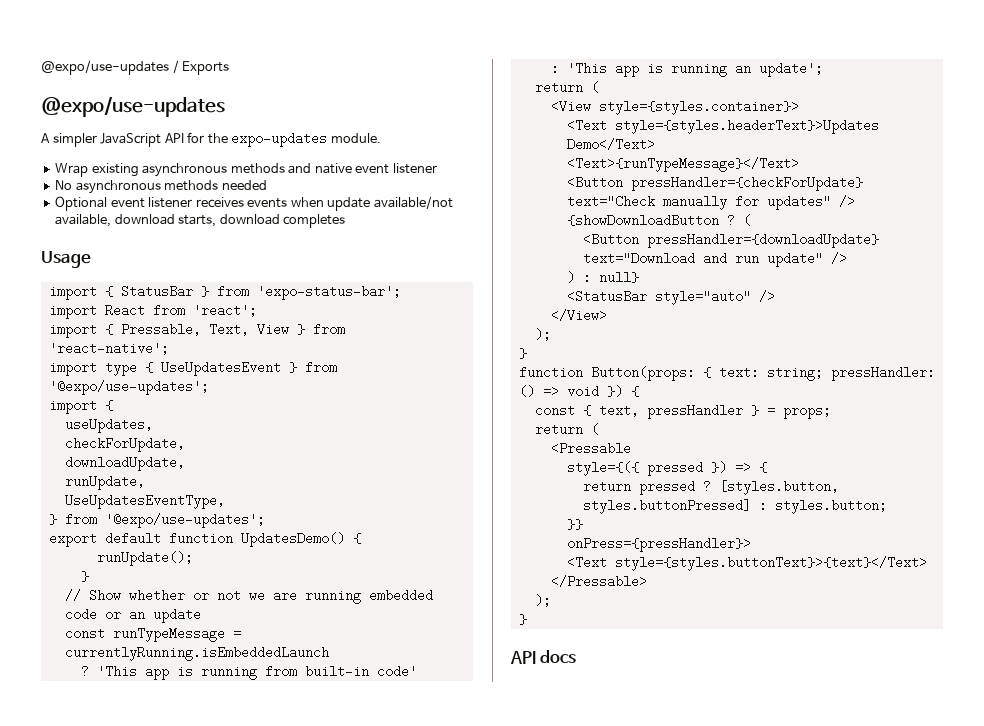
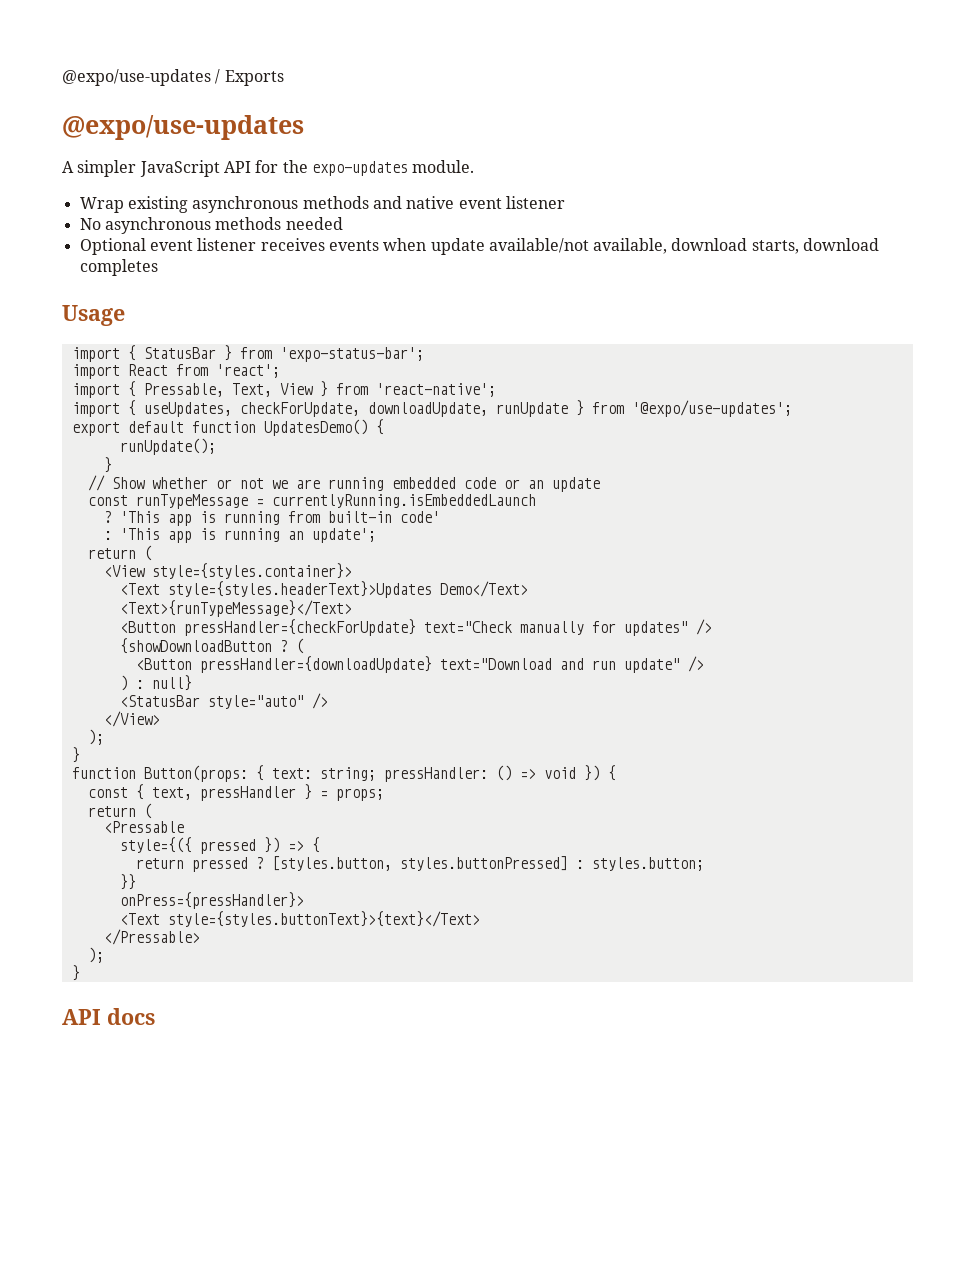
[104,361,337,376] [48,380,209,395] [48,400,113,414] type { UseUpdatesEvent } from '@expo/use-updates'; // import { // -> [127,400,136,416] {
(153, 425) // -> (232, 409) none
(185, 444) // -> (360, 409) none
[64,475,145,490] [64,494,225,509] // runUpdate, // UseUpdatesEventType, // -> [495,402,568,417] runUpdate

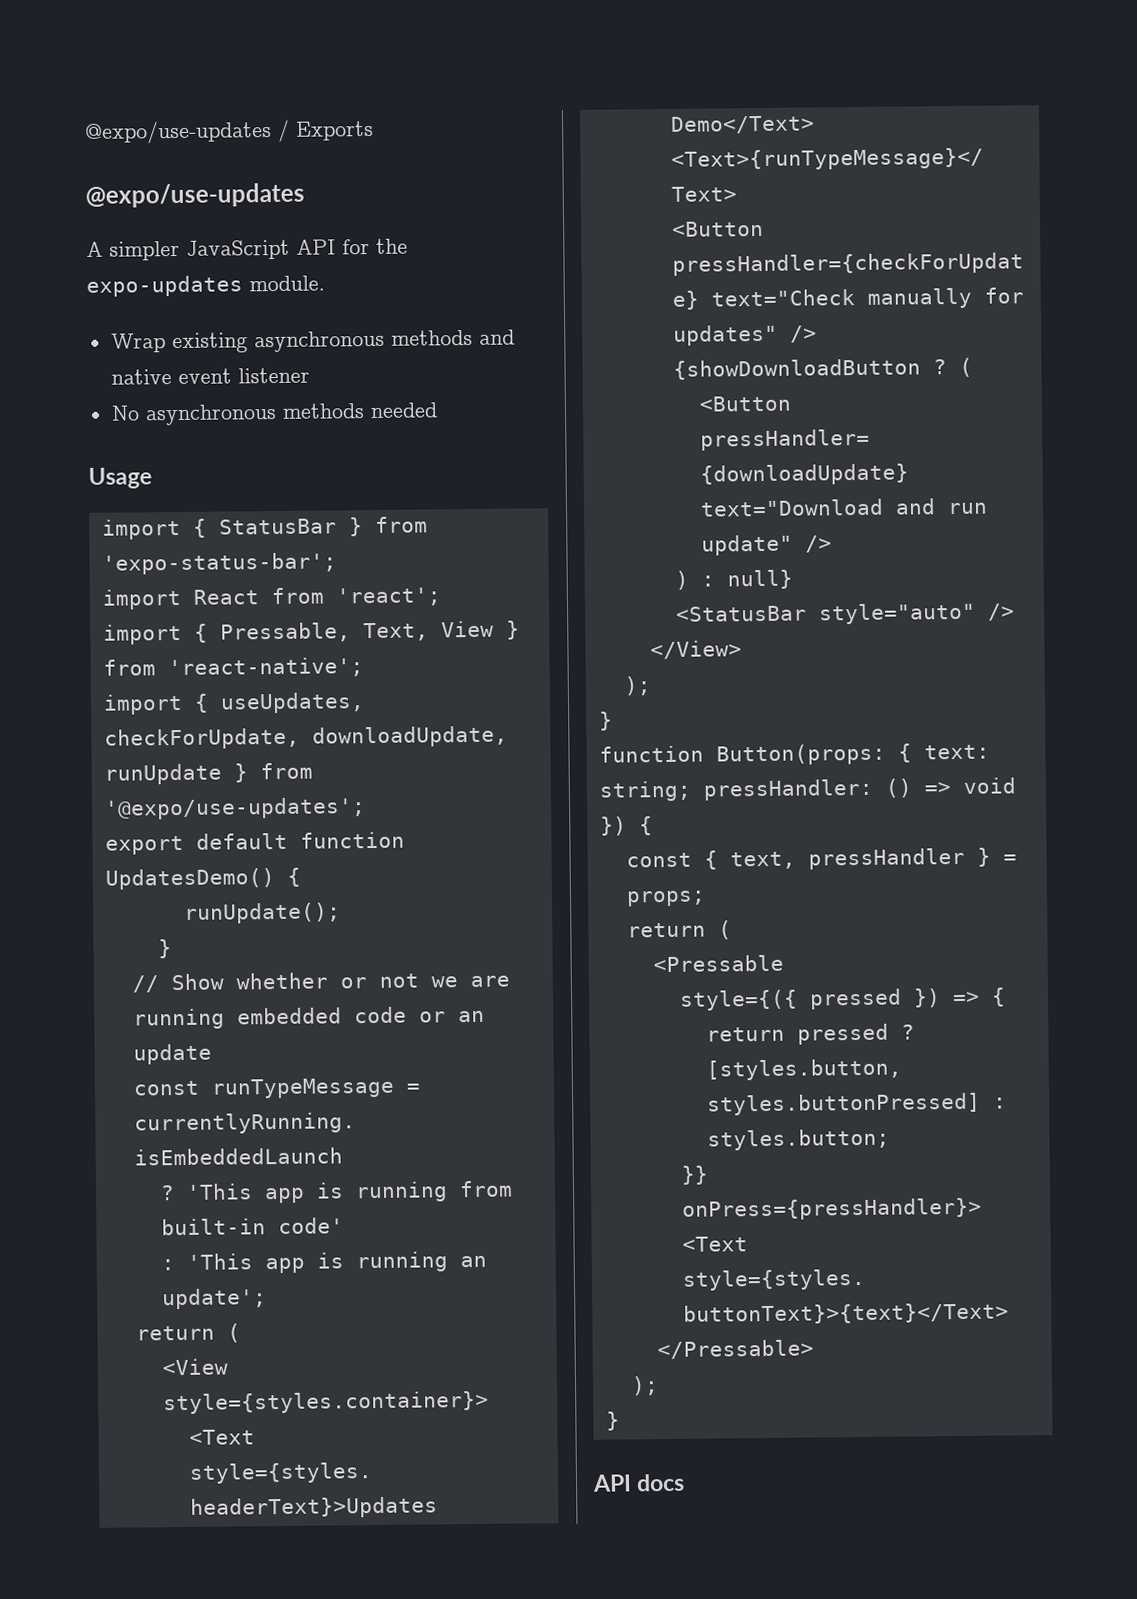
[79,238,880,255] [79,259,158,276] // Optional event listener receives events when update available/not available, download starts, download completes -> (438, 410) none

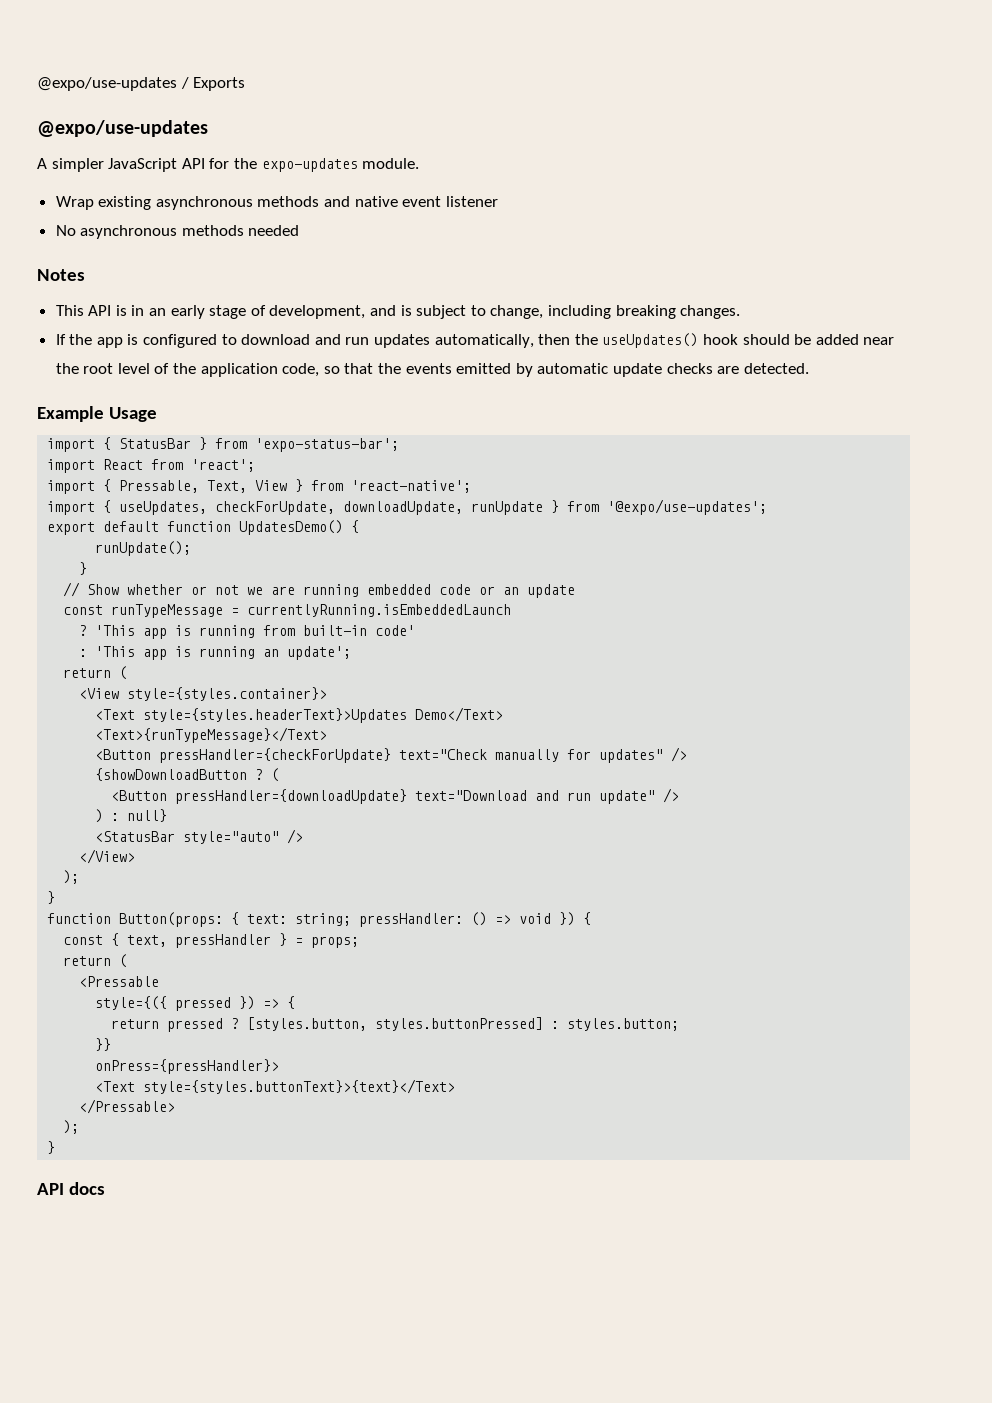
(438, 410) none -> [37,269,85,281] [55,305,741,319] [55,333,895,348] [55,363,809,377] [37,406,104,422] Notes // This API is in an early stage of development, and is subject to change, including breaking changes. // If the app is configured to download and run updates automatically, then the useUpdates() hook should be added near the root level of the application code, so that the events emitted by automatic update checks are detected. // Example

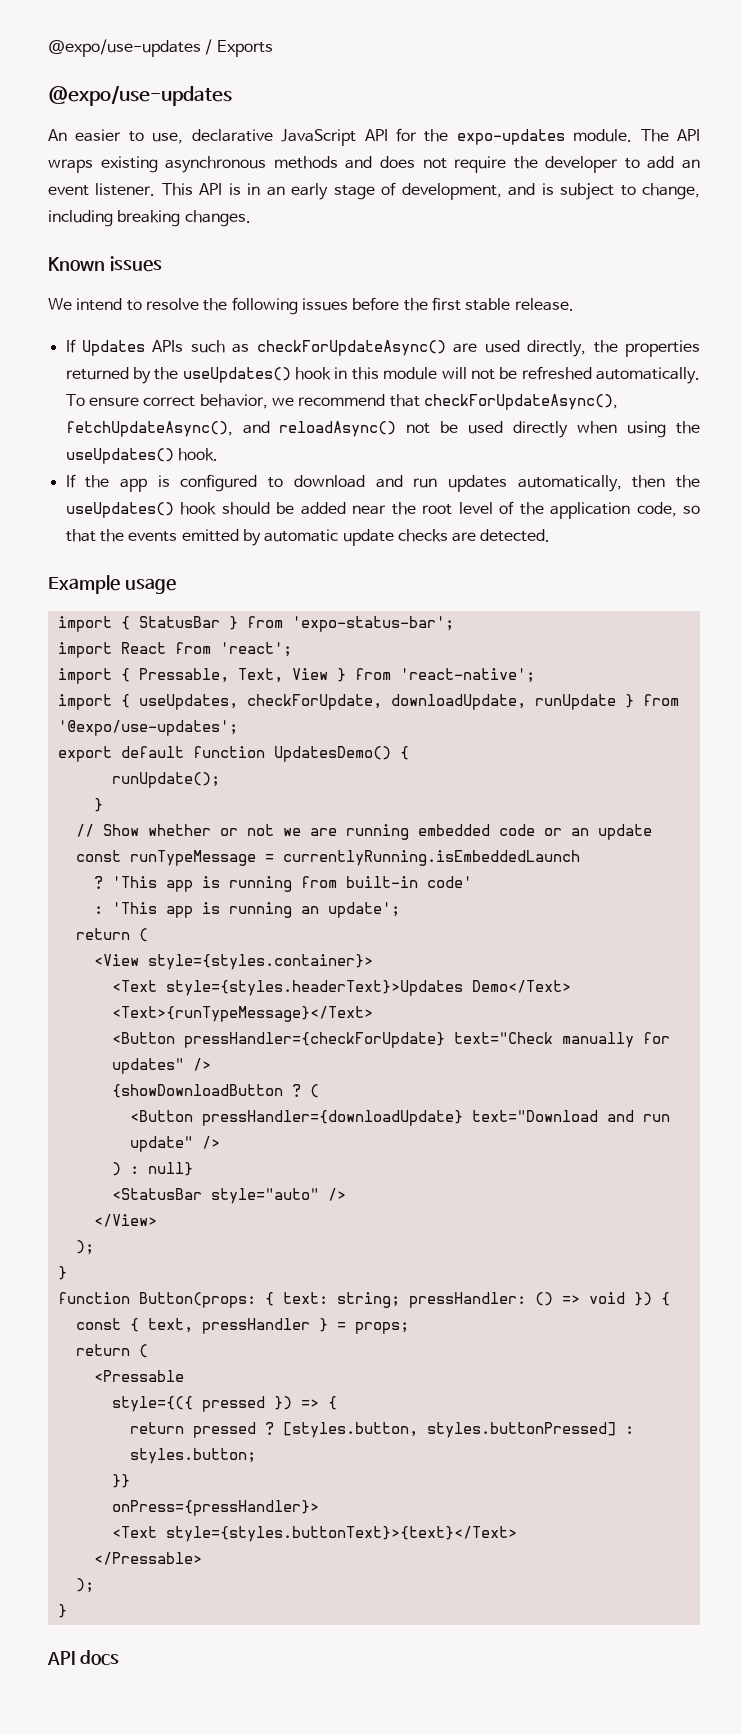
[37,158,104,172] A simpler -> [48,129,273,144] An easier to use, declarative
[55,196,94,210] // Wrap -> [640,129,700,142] [48,159,93,173] The API wraps
[354,196,498,207] [55,225,300,239] [37,269,85,281] native event listener // No asynchronous methods needed // Notes // -> [379,156,700,173] [48,183,156,196] does not require the developer to add an event listener.
(741, 312) none -> [48,256,162,272] [48,297,574,315] [65,339,701,357] [65,366,701,384] [65,394,618,410] [65,421,700,438] [65,448,218,464] // Known issues // We intend to resolve the following issues before the first stable release. // If Updates APIs such as checkForUpdateAsync() are used directly, the properties returned by the useUpdates() hook in this module will not be refreshed automatically. To ensure correct behavior, we recommend that checkForUpdateAsync(), fetchUpdateAsync(), and reloadAsync() not be used directly when using the useUpdates() hook.
[108,407,157,422] Usage -> [124,578,176,594] usage

